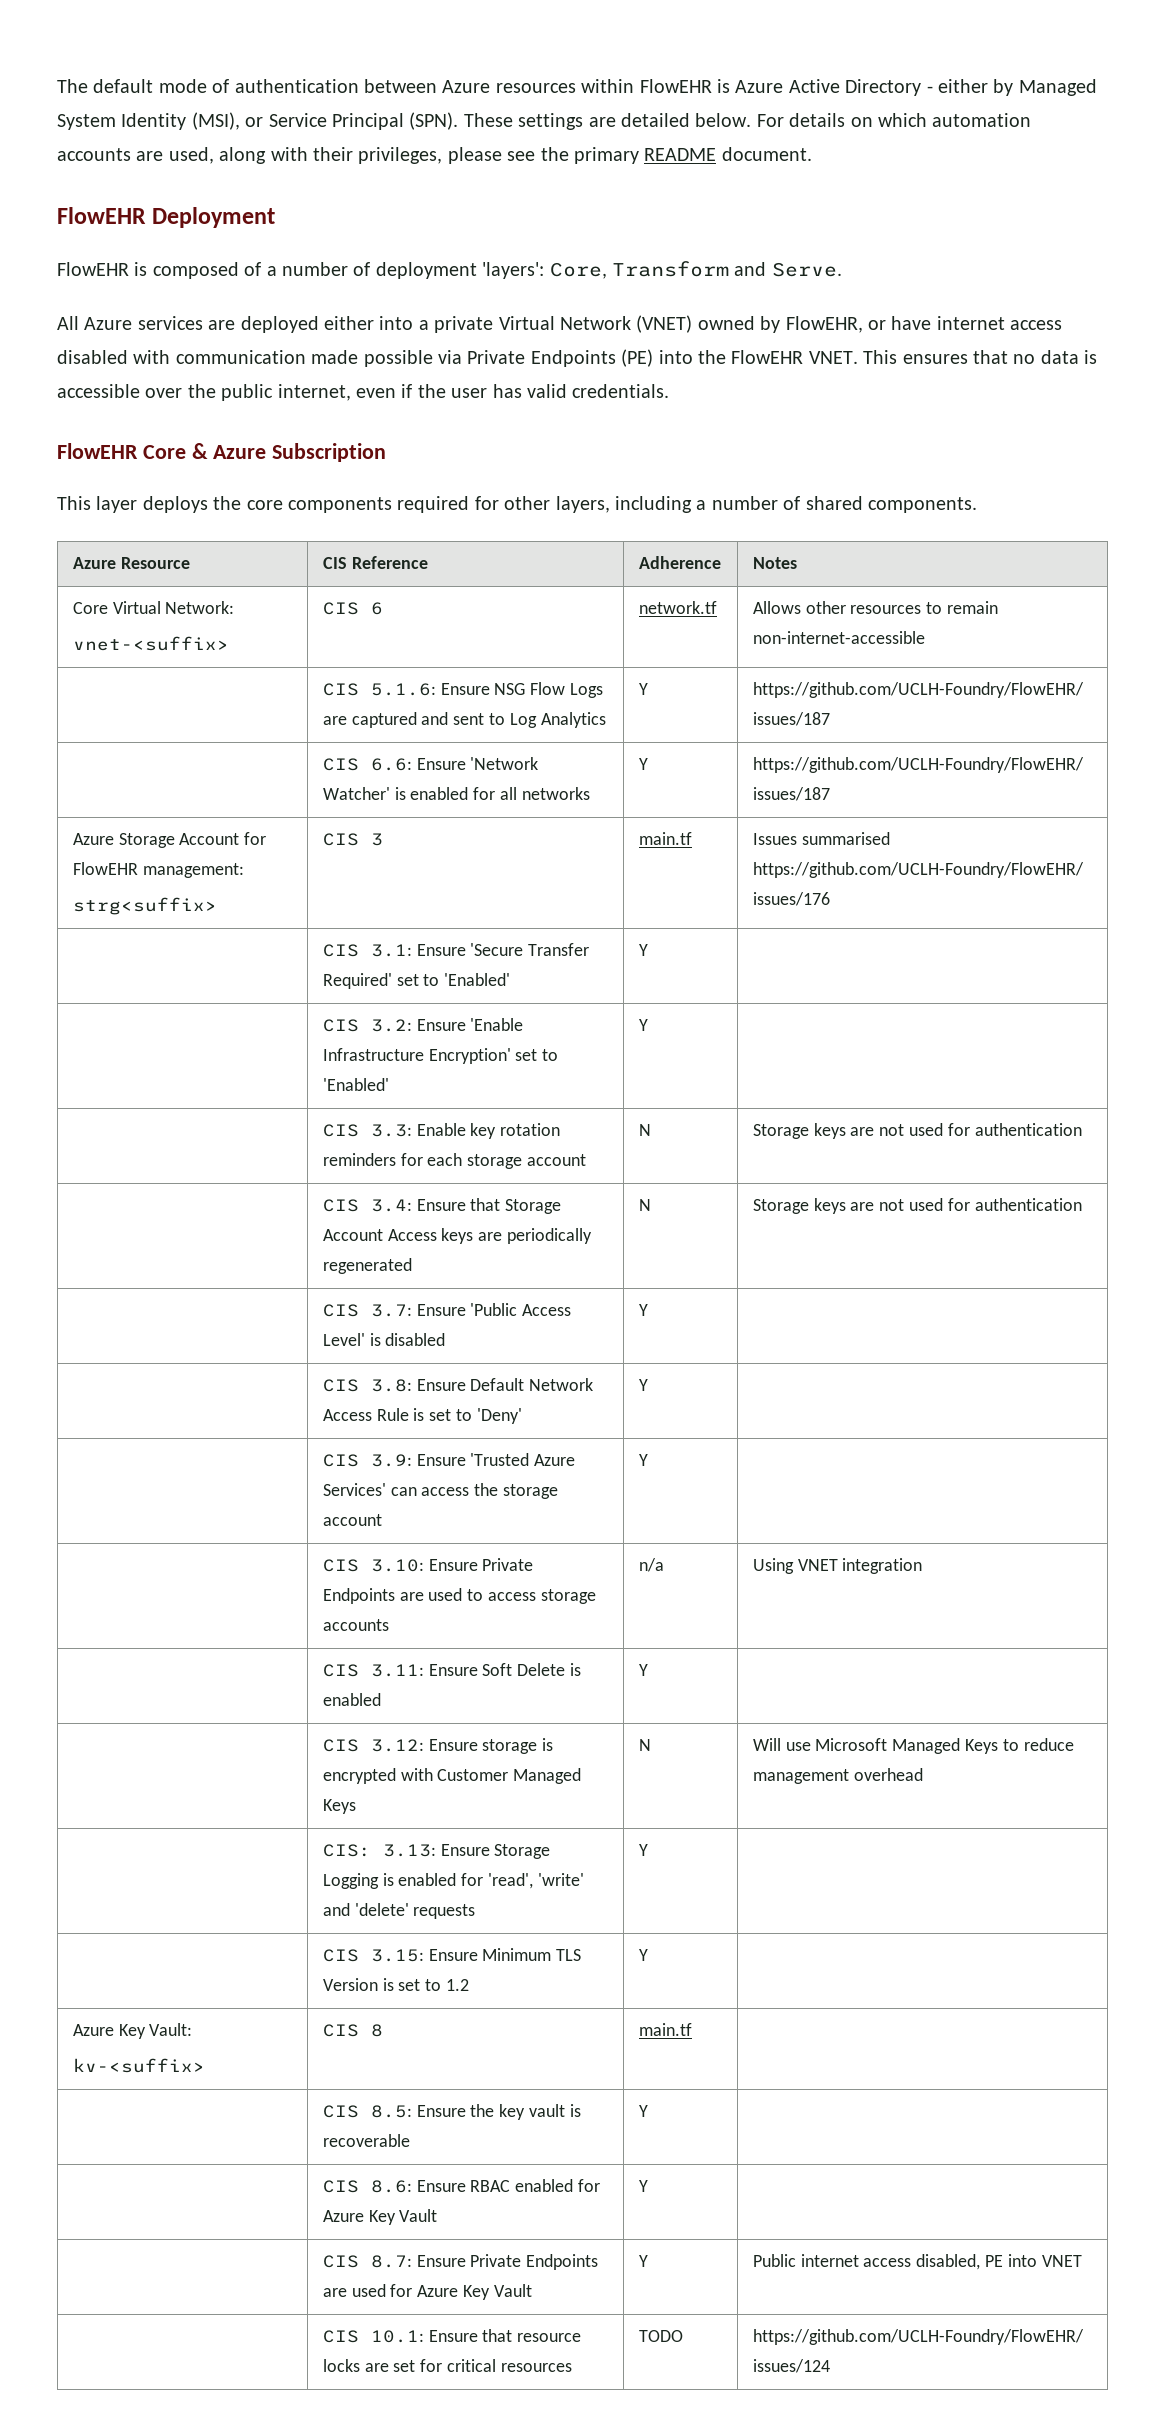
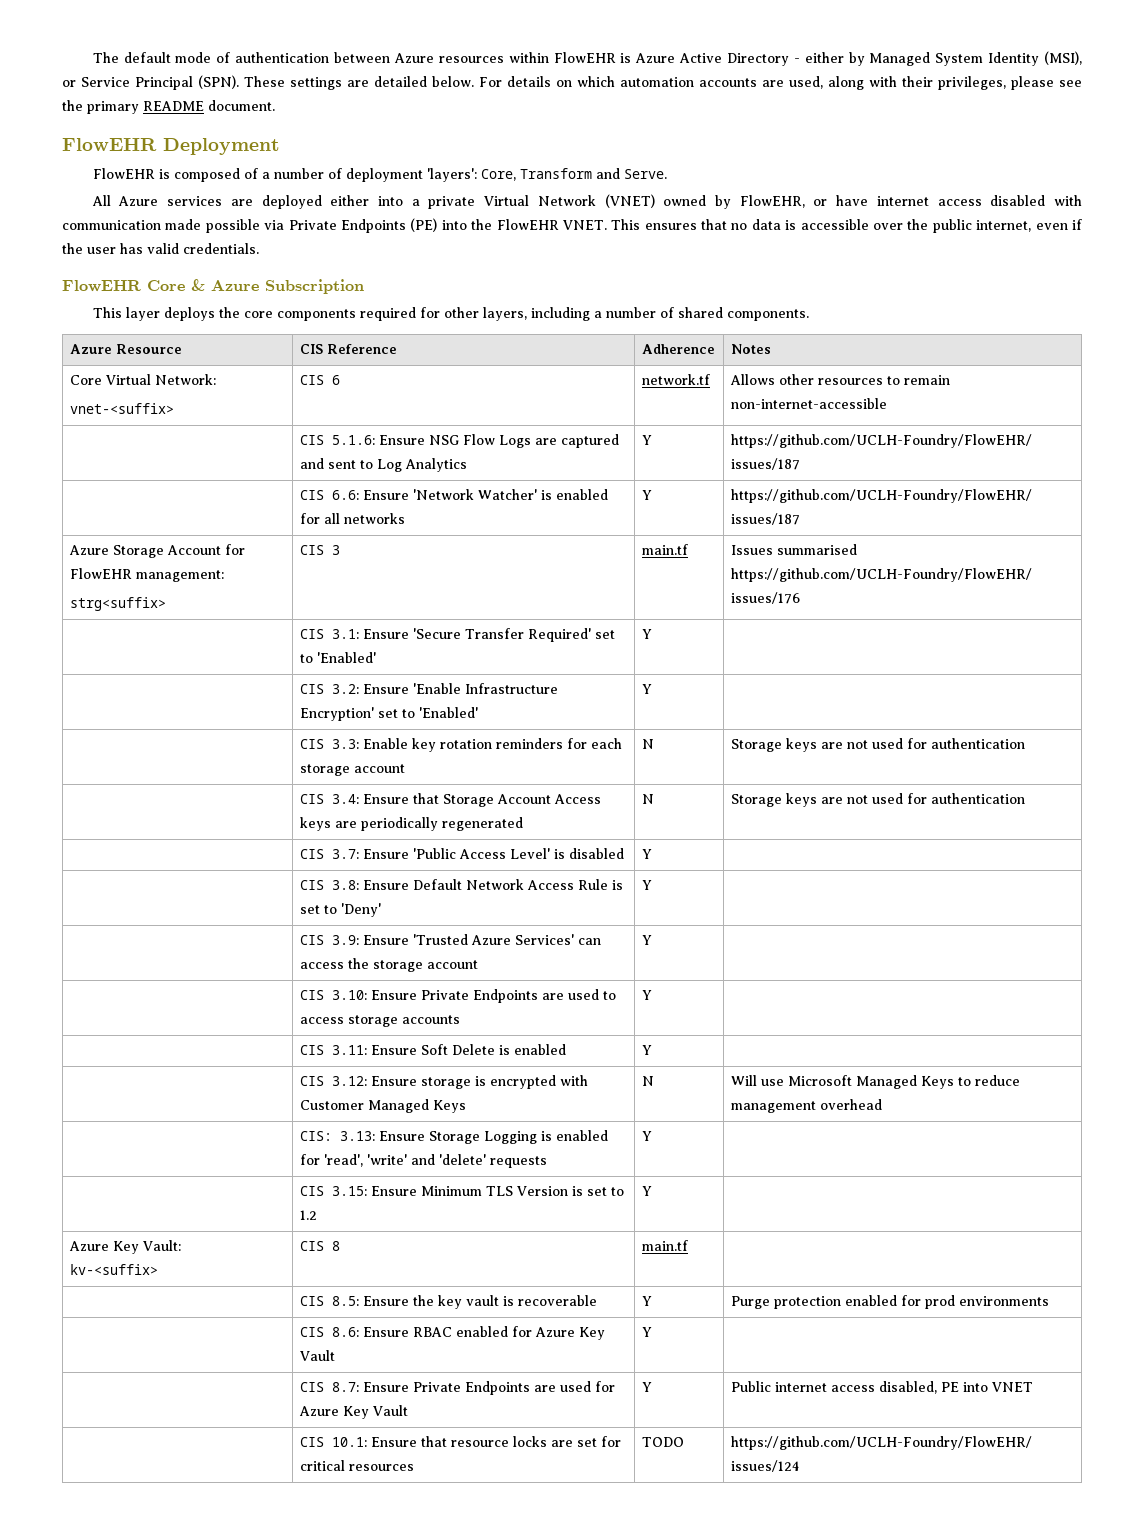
[638,1558,664,1572] [752,1558,923,1574] n/a | Using VNET integration -> [641,990,652,1000] Y |
(648, 2111) none -> [730,1295,1049,1309] Purge protection enabled for prod environments

